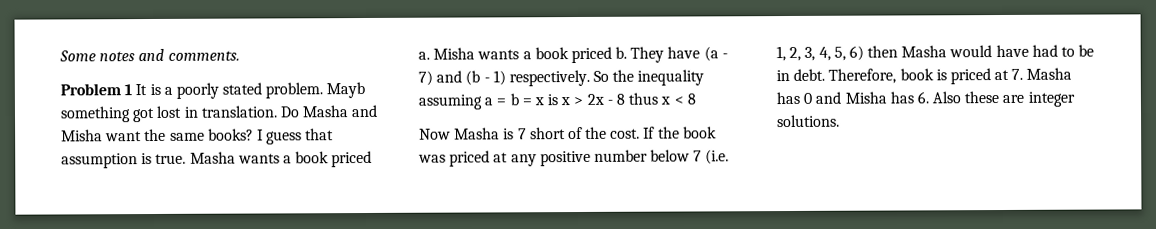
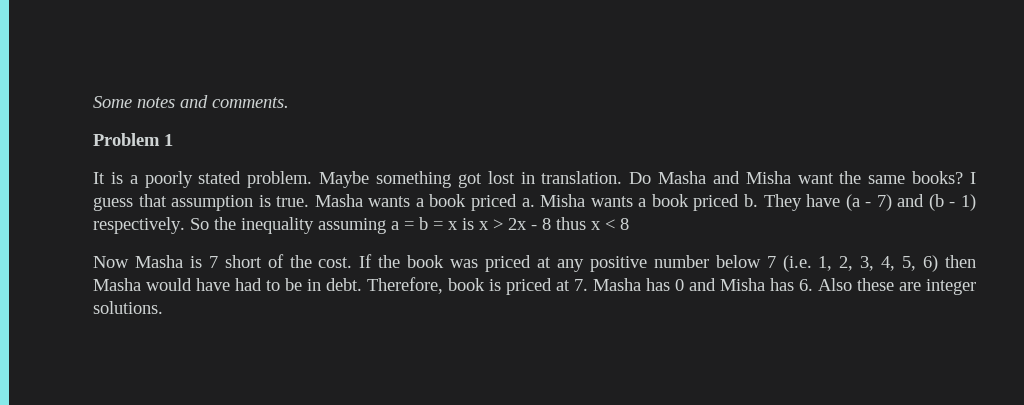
(133, 90) none -> (173, 140) //
[326,81,366,99] Mayb -> [319,171,370,188] Maybe

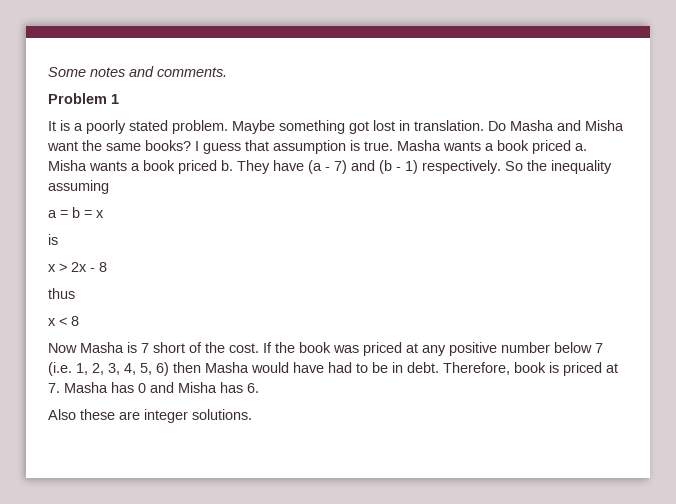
(386, 226) none -> (109, 187) //
[462,218,474,230] is -> [48,234,58,245] // is //
(551, 224) none -> (107, 267) //
(586, 223) none -> (75, 293) //
(813, 285) none -> (259, 388) //

